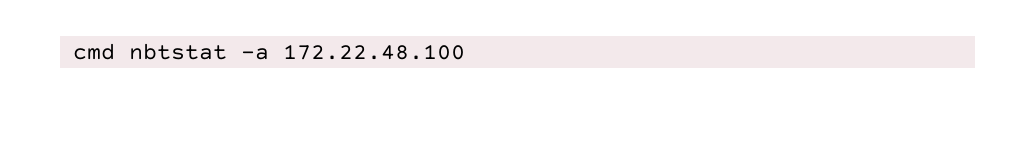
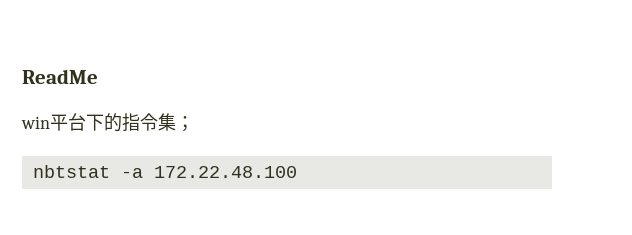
[72,43,115,60] cmd -> [22,69,98,84] [21,113,194,132] ReadMe // win平台下的指令集； //

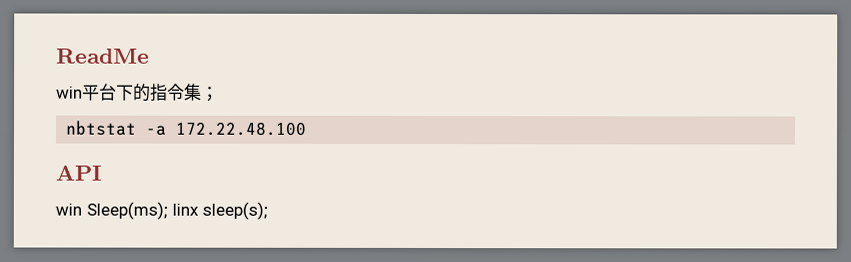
(297, 172) none -> [55,165,102,181] [55,201,268,220] // API // win Sleep(ms); linx sleep(s);

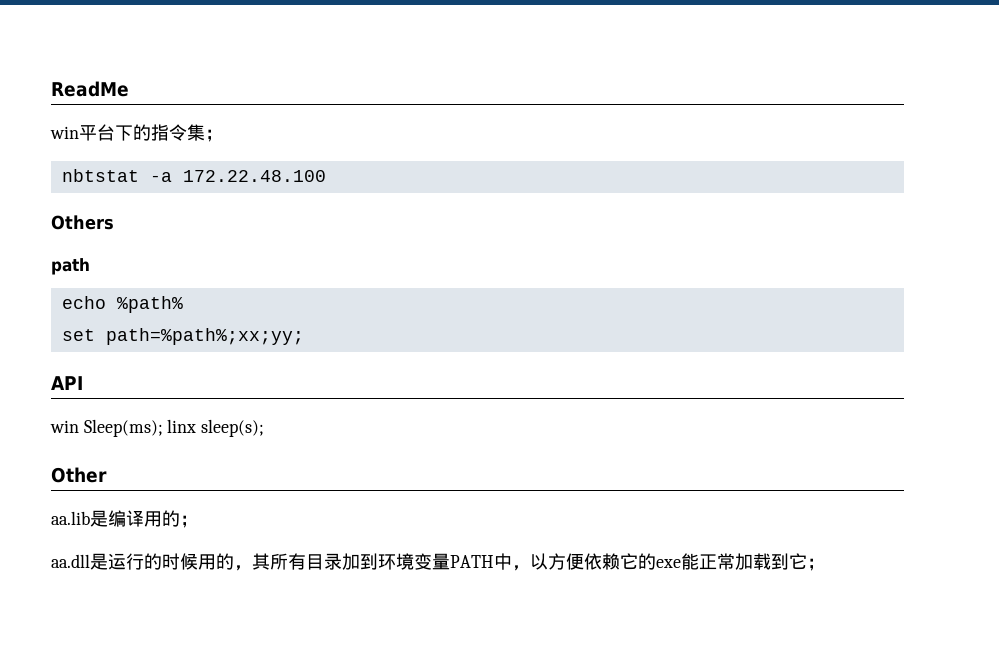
(308, 128) none -> [51,215,114,230] [51,258,90,275] [61,296,183,313] [61,328,304,345] // Others // path // echo %path% // set path=%path%;xx;yy;
(268, 210) none -> [51,467,107,483] [51,510,198,528] [51,553,825,571] // Other // aa.lib是编译用的； // aa.dll是运行的时候用的，其所有目录加到环境变量PATH中，以方便依赖它的exe能正常加载到它；

